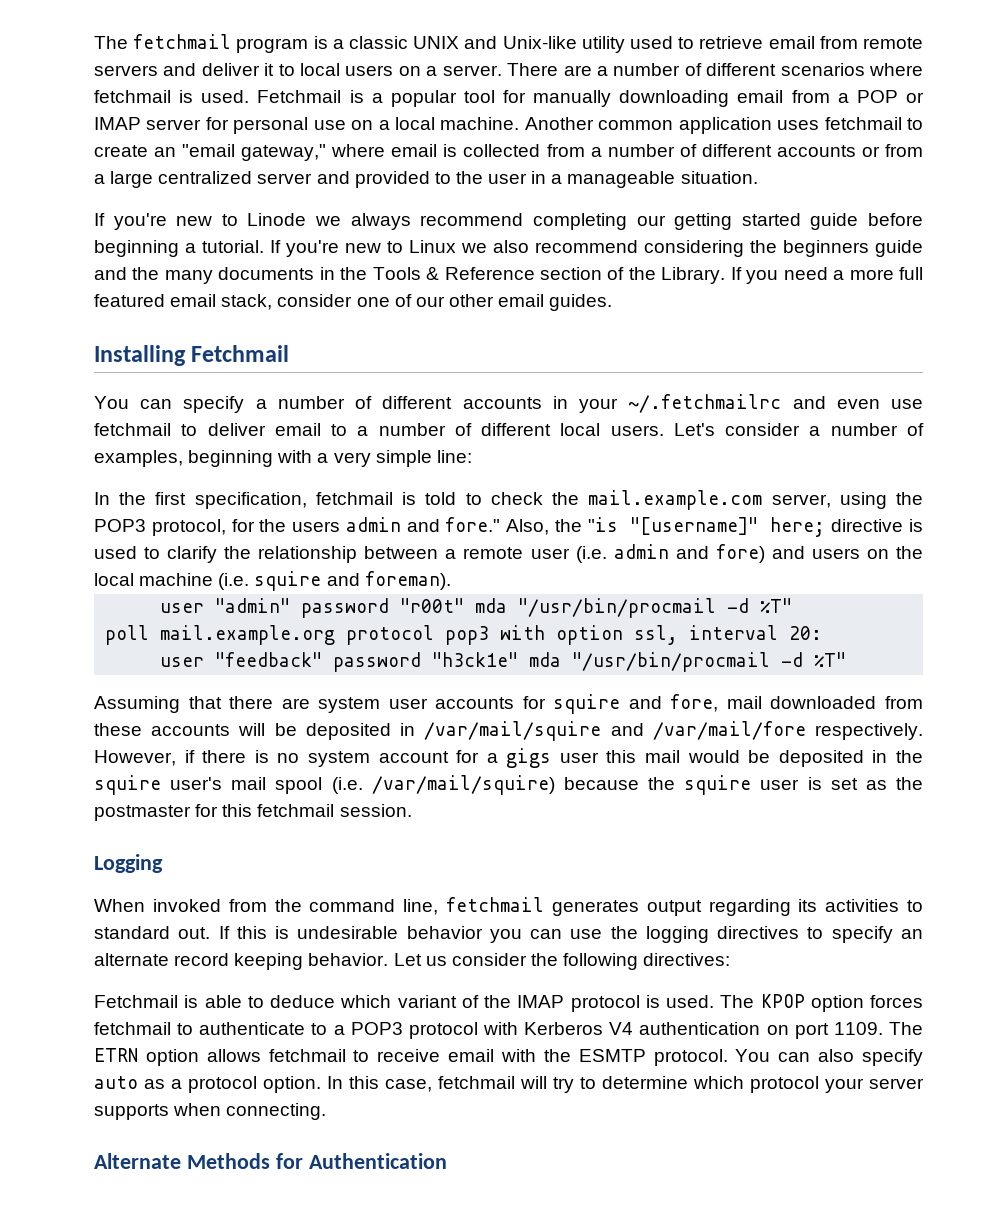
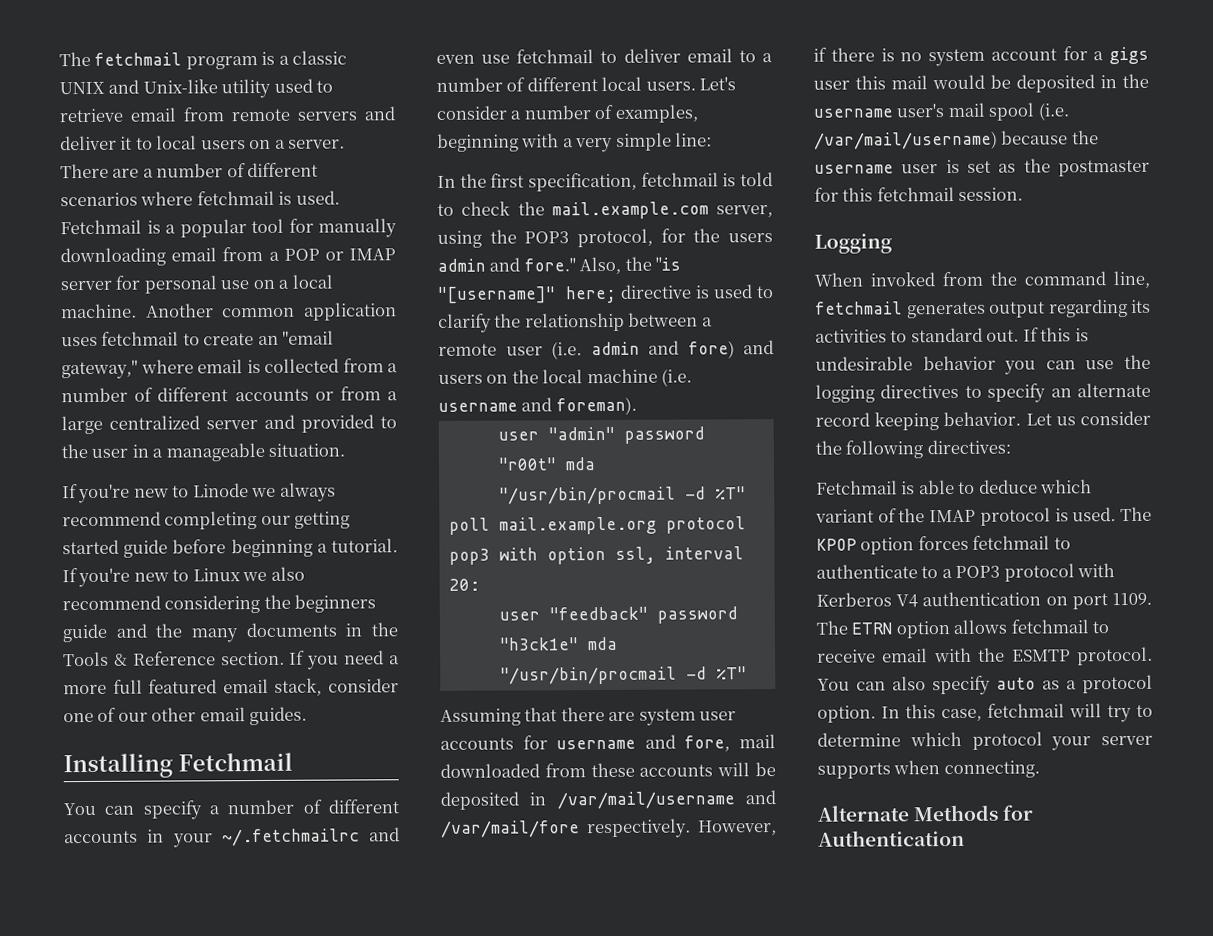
[540,267,726,284] section of the Library. -> [220,651,285,666] section.
[254,571,322,591] squire -> [438,402,518,412] username
[553,694,621,714] squire -> [556,739,637,750] username
[424,721,602,741] /var/mail/squire -> [556,791,735,810] /var/mail/username
[94,775,161,795] squire -> [813,108,893,118] username
[371,775,555,795] /var/mail/squire) -> [814,130,998,150] /var/mail/username)
[684,775,752,795] squire -> [814,164,894,174] username

